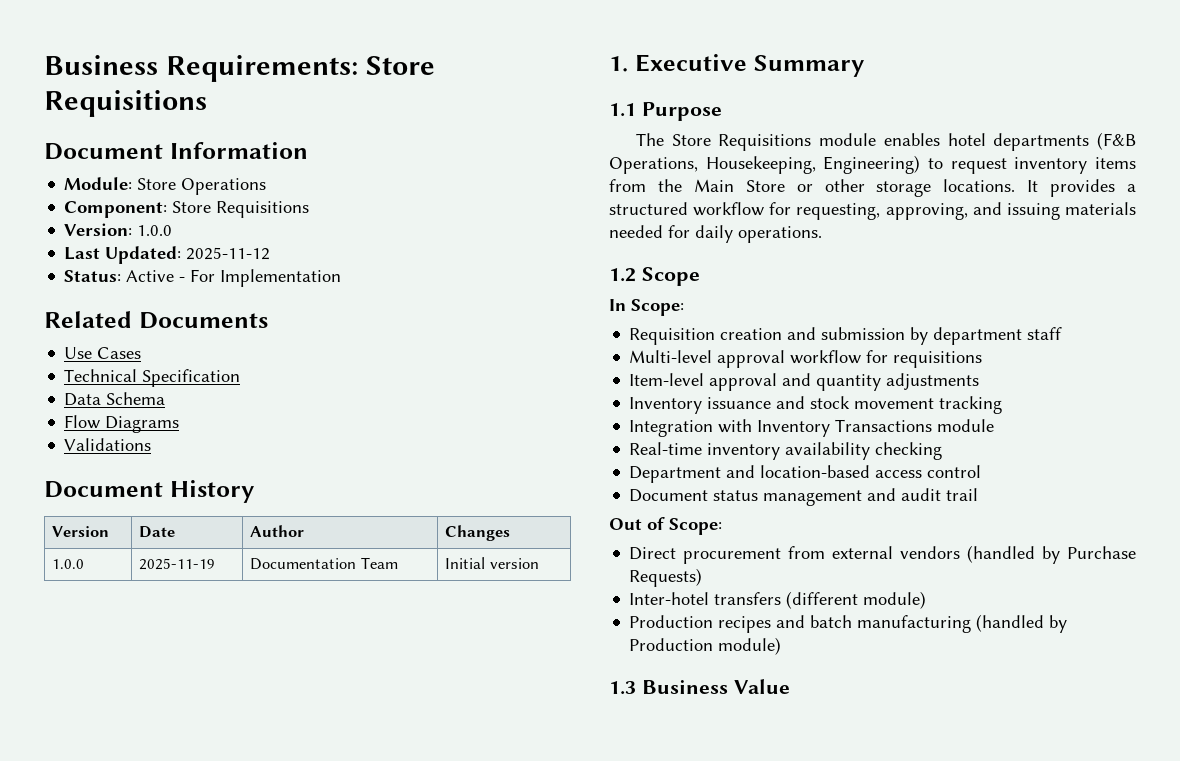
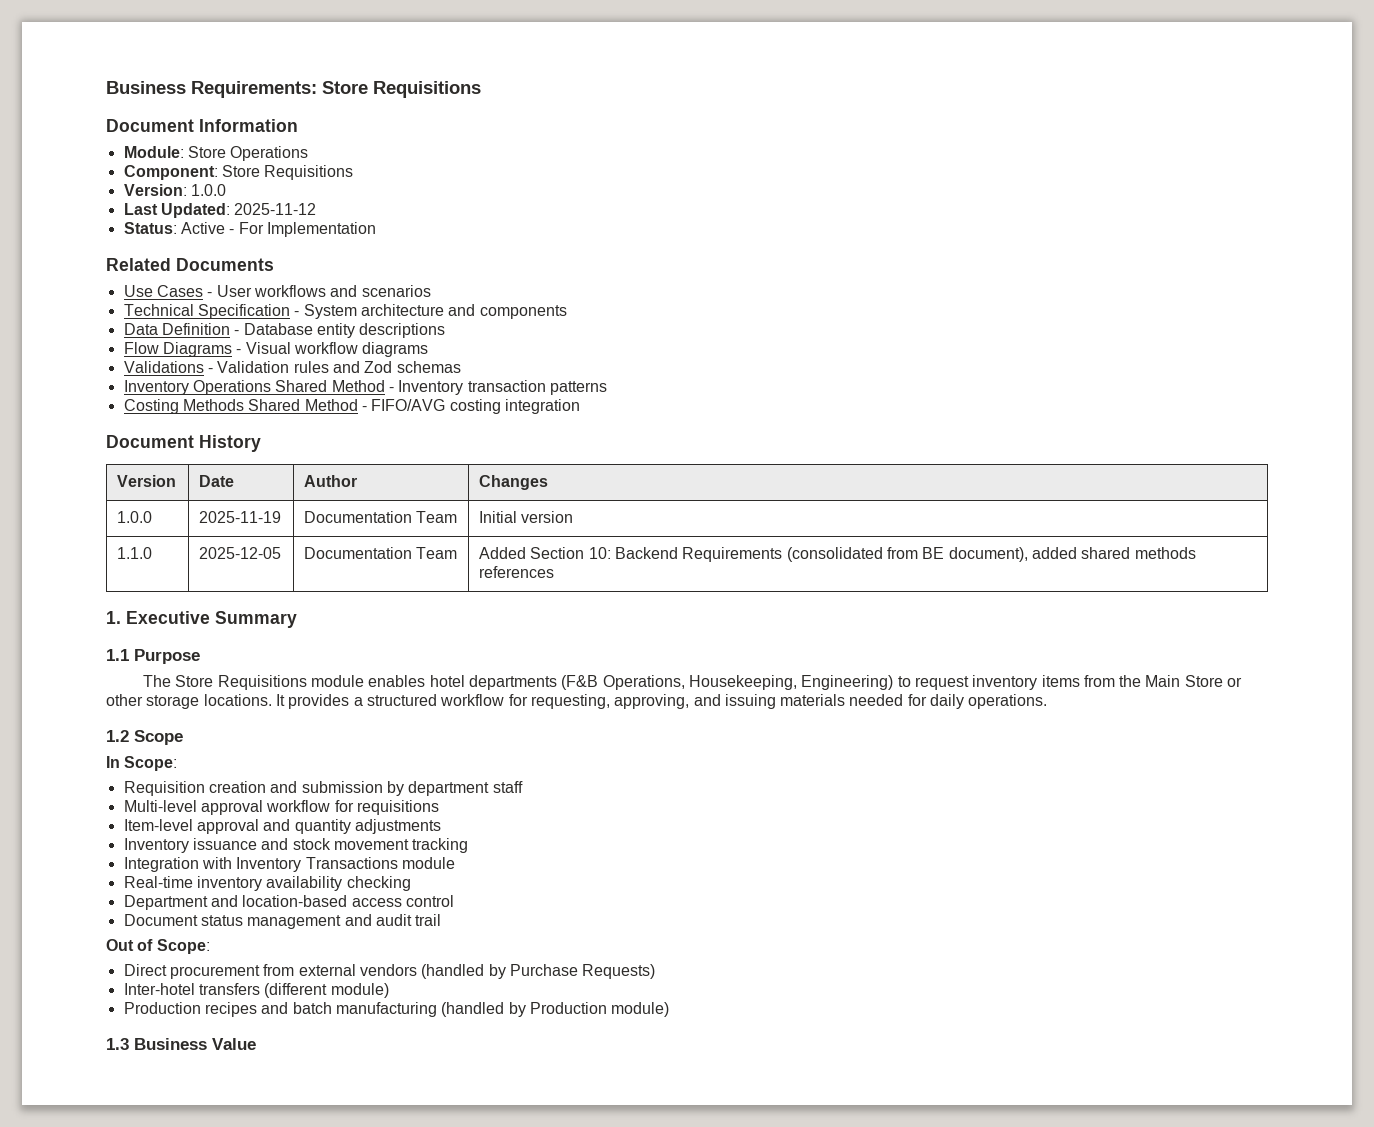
[64,369,241,387] [64,392,166,406] [64,415,180,433] [64,438,152,451] // Technical Specification // Data Schema // Flow Diagrams // Validations -> [207,285,431,297] [123,304,567,319] [123,323,446,338] [123,342,429,357] [123,361,461,373] [123,380,607,395] [123,399,580,414] - User workflows and scenarios // Technical Specification - System architecture and components // Data Definition - Database entity descriptions // Flow Diagrams - Visual workflow diagrams // Validations - Validation rules and Zod schemas // Inventory Operations Shared Method - Inventory transaction patterns // Costing Methods Shared Method - FIFO/AVG costing integration
(539, 563) none -> [117,547,153,559] [199,547,282,559] [304,547,458,559] [479,547,1196,562] [479,566,555,578] // 1.1.0 | 2025-12-05 | Documentation Team | Added Section 10: Backend Requirements (consolidated from BE document), added shared methods references

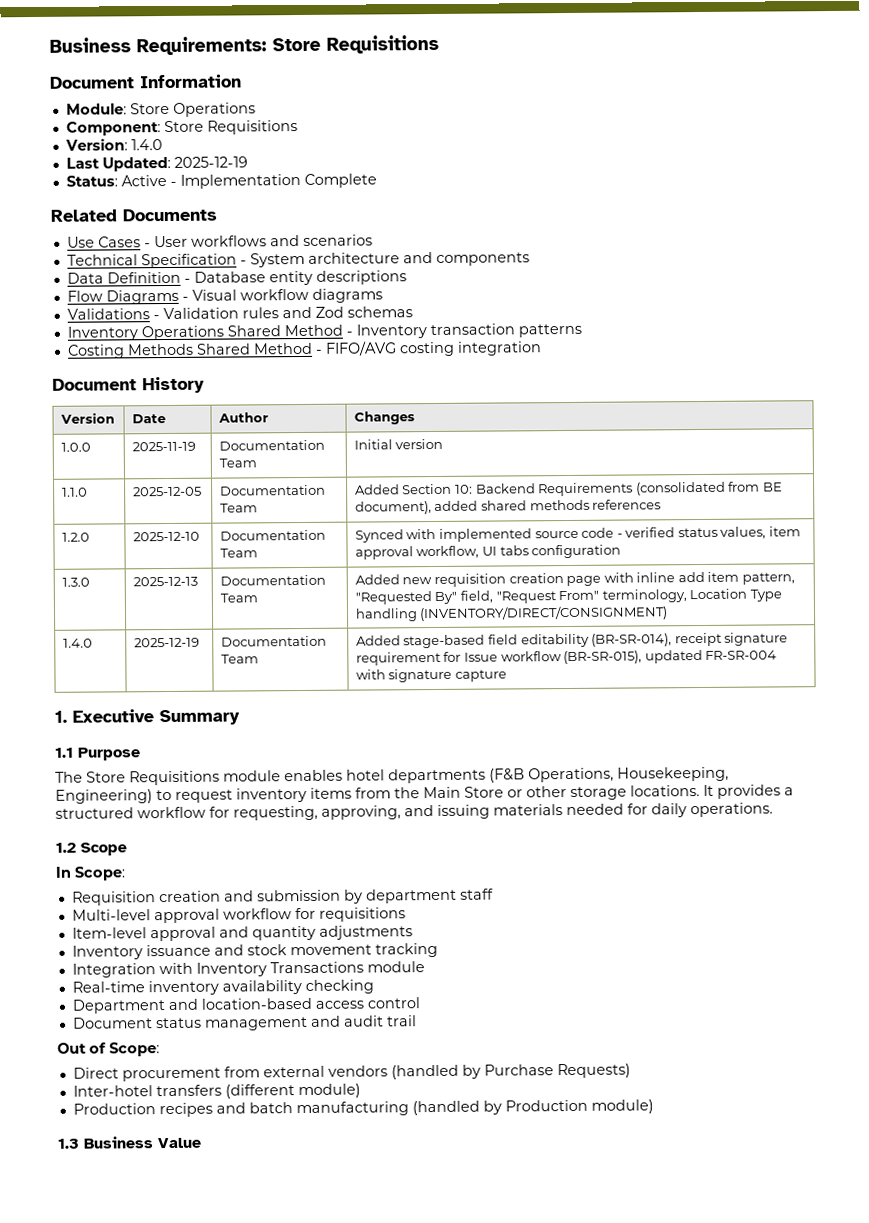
[190,184,226,196] 1.0.0 -> [130,139,163,151] 1.4.0
[234,203,317,215] 2025-11-12 -> [173,156,248,168] 2025-12-19
[238,222,264,234] For -> (177, 183) none
(376, 229) none -> [303,173,377,188] Complete
(555, 572) none -> [61,532,90,542] [132,531,200,542] [219,529,326,541] [219,548,258,558] [354,526,801,543] [354,544,622,560] [61,577,90,587] [132,576,198,587] [219,574,326,586] [219,593,258,603] [354,571,795,588] [354,588,782,605] [354,605,669,622] [62,638,93,648] [133,637,200,648] [220,635,327,647] [220,654,259,664] [355,632,789,649] [355,649,778,666] [355,668,507,683] // 1.2.0 | 2025-12-10 | Documentation Team | Synced with implemented source code - verified status values, item approval workflow, UI tabs configuration // 1.3.0 | 2025-12-13 | Documentation Team | Added new requisition creation page with inline add item pattern, "Requested By" field, "Request From" terminology, Location Type handling (INVENTORY/DIRECT/CONSIGNMENT) // 1.4.0 | 2025-12-19 | Documentation Team | Added stage-based field editability (BR-SR-014), receipt signature requirement for Issue workflow (BR-SR-015), updated FR-SR-004 with signature capture

